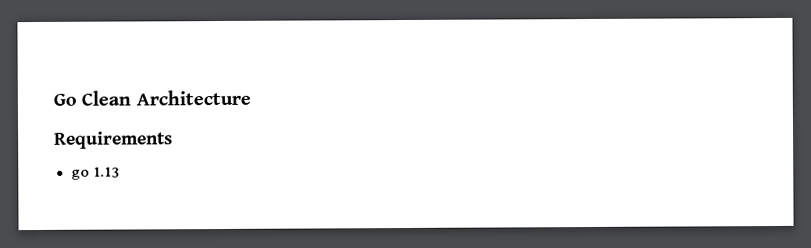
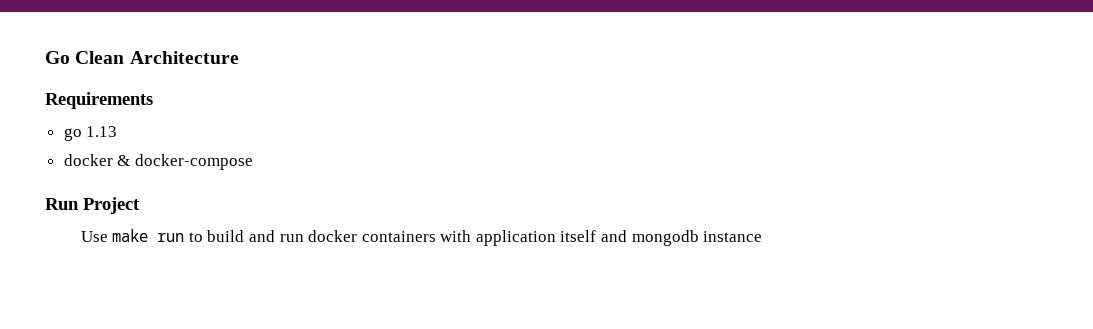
(120, 172) none -> [63,154,253,170] [45,197,140,214] [80,229,763,246] // docker & docker-compose // Run Project // Use make run to build and run docker containers with application itself and mongodb instance

